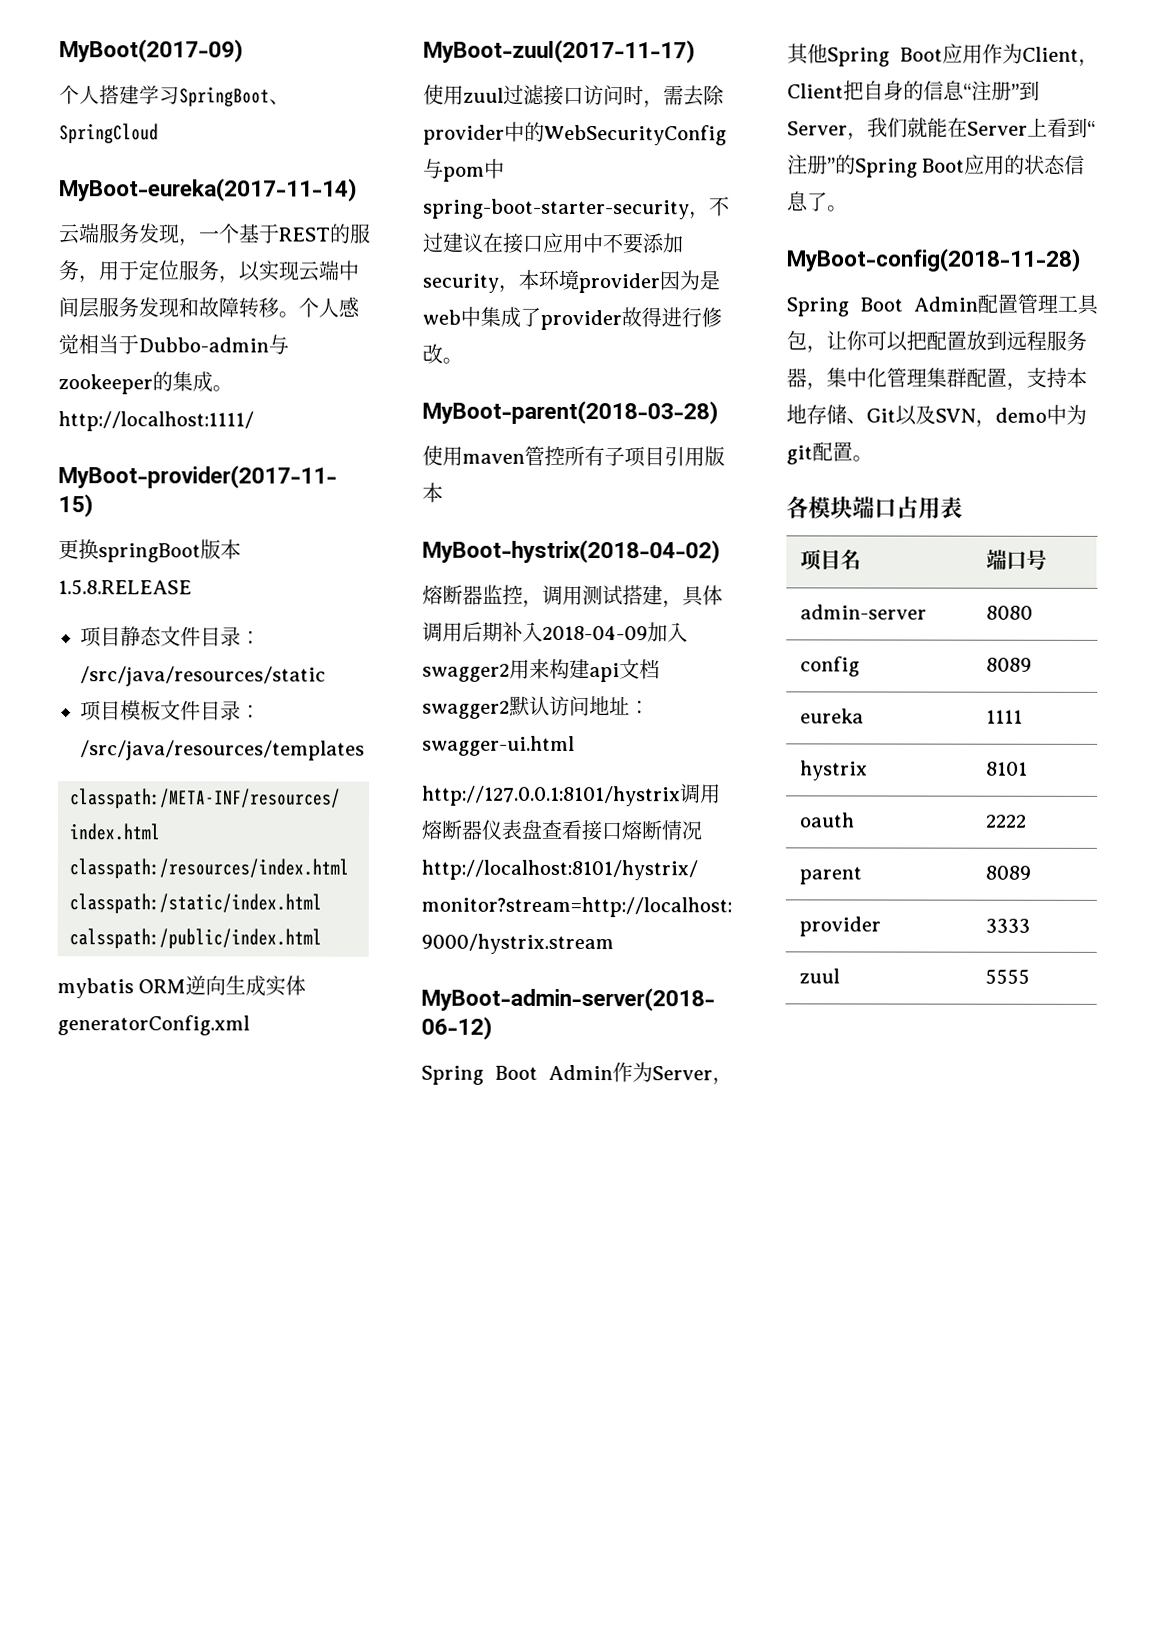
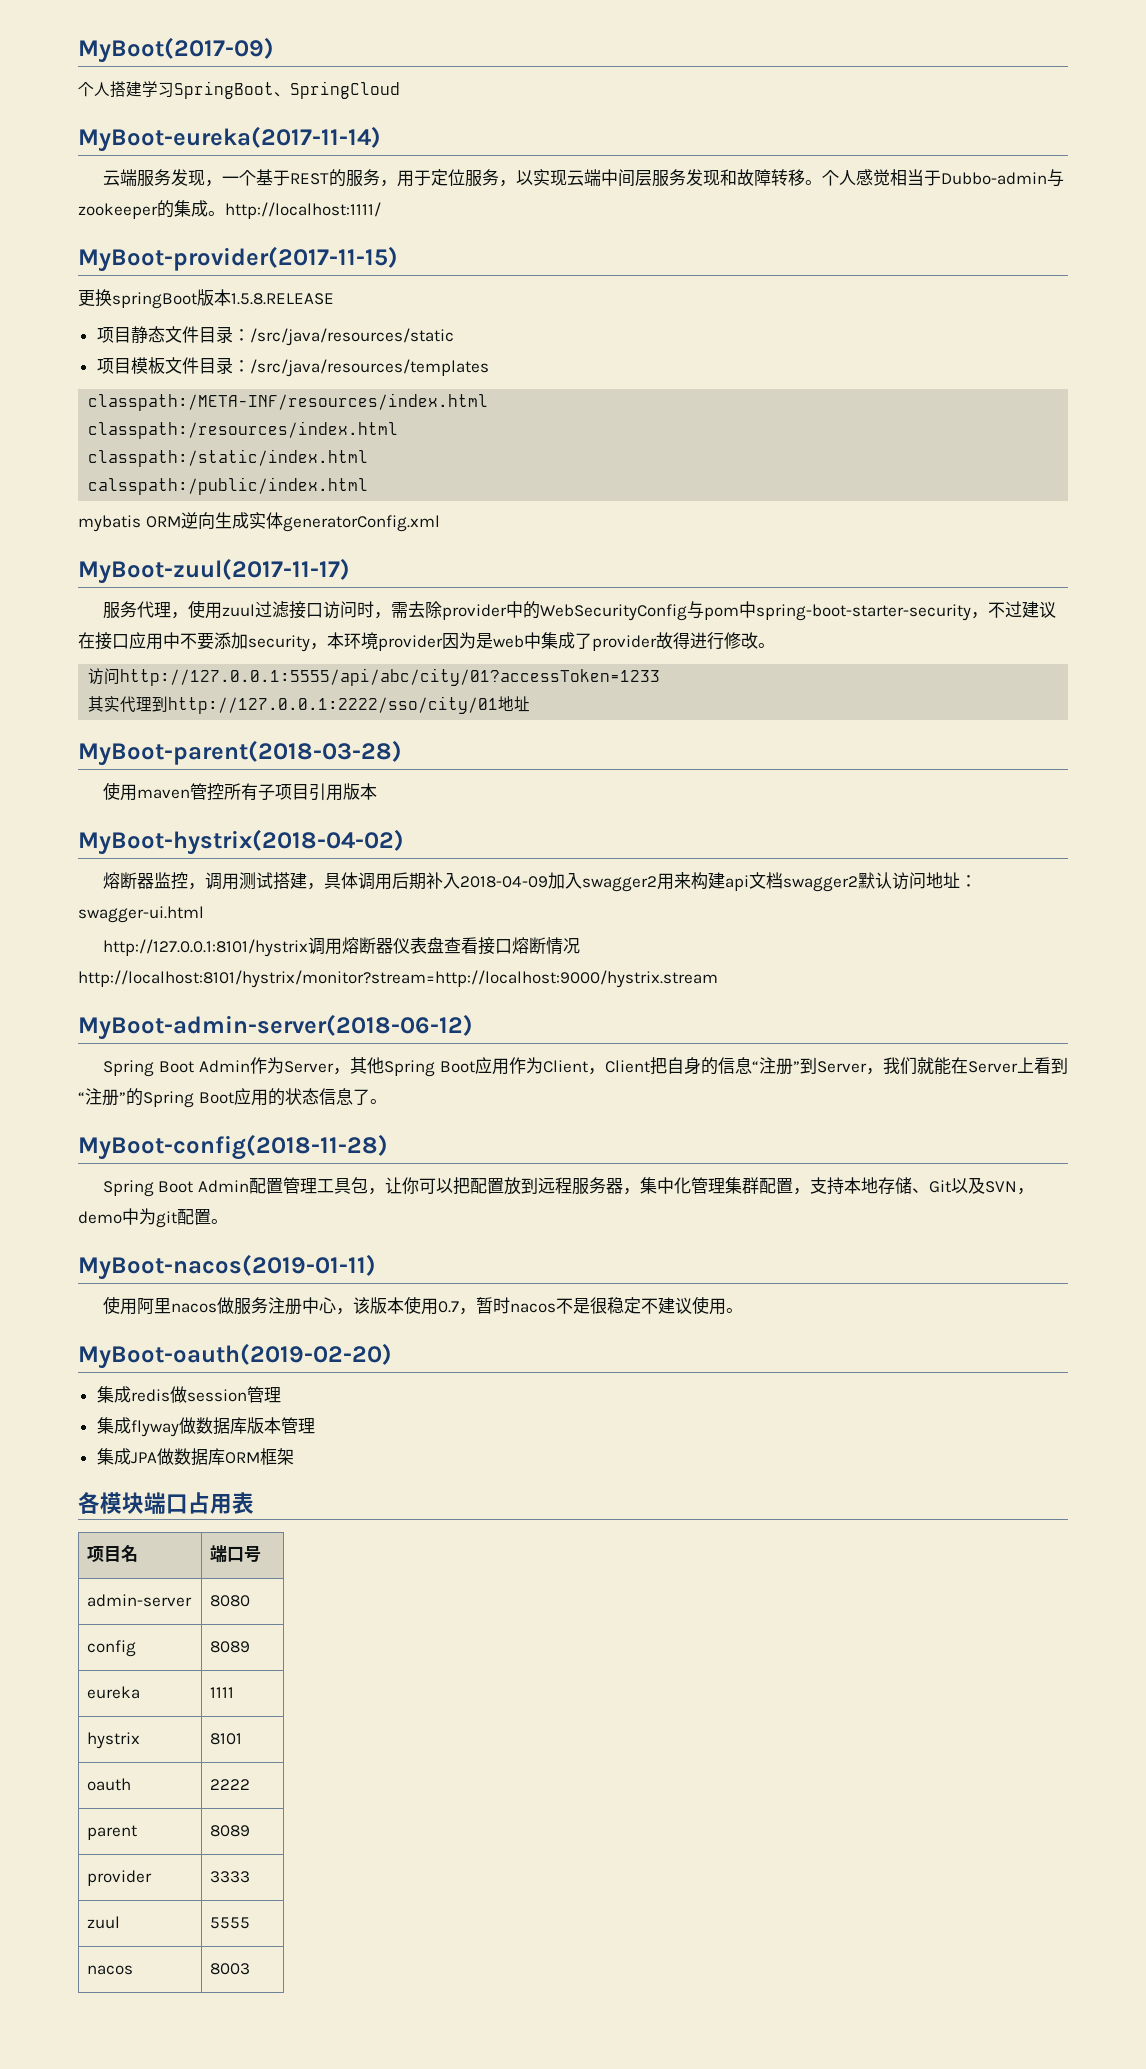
(696, 51) none -> [102,601,188,619] 服务代理，
(463, 360) none -> [88,668,661,686] [88,696,531,714] // 访问http://127.0.0.1:5555/api/abc/city/01?accessToken=1233 // 其实代理到http://127.0.0.1:2222/sso/city/01地址
(873, 458) none -> [78,1254,376,1280] [102,1296,743,1315] [78,1343,392,1369] [96,1386,281,1403] [96,1417,315,1437] [96,1448,294,1466] // MyBoot-nacos(2019-01-11) // 使用阿里nacos做服务注册中心，该版本使用0.7，暂时nacos不是很稳定不建议使用。 // MyBoot-oauth(2019-02-20) // 集成redis做session管理 // 集成flyway做数据库版本管理 // 集成JPA做数据库ORM框架
(1030, 976) none -> [87,1965,134,1975] [210,1963,251,1975] // nacos | 8003

